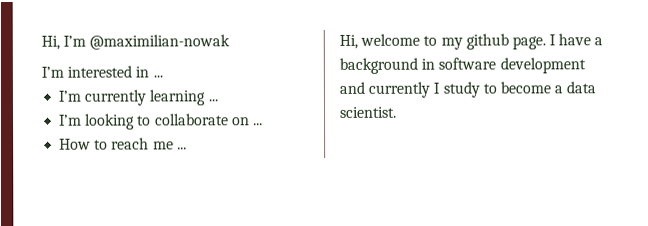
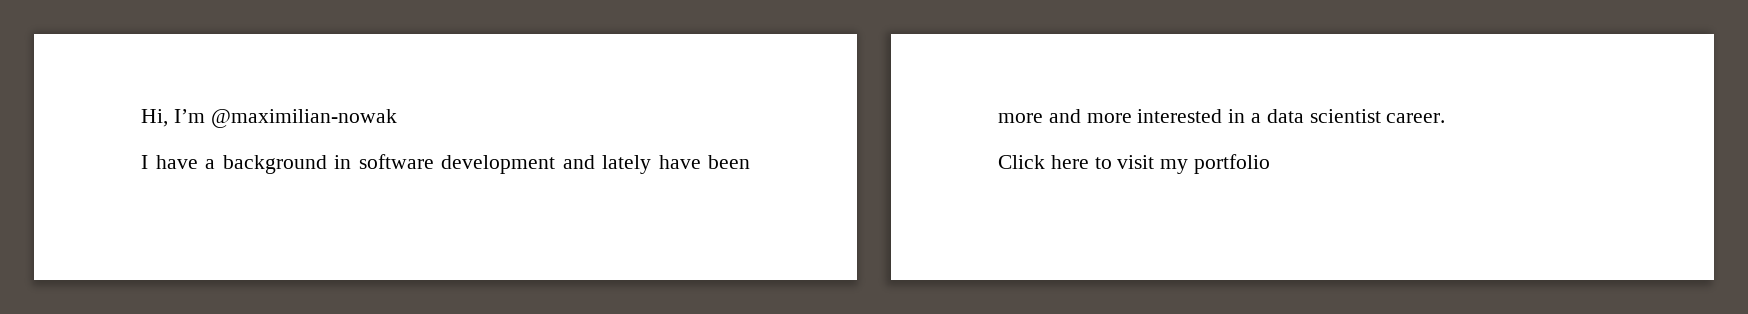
[41,65,163,78] [58,89,218,106] [59,113,263,130] [59,137,187,150] [339,33,546,50] I’m interested in ... // I’m currently learning ... // I’m looking to collaborate on ... // How to reach me ... // Hi, welcome to my github page. -> (397, 118) none
[368,81,597,98] [339,106,397,118] currently I study to become a data scientist. -> [602,155,750,174] [998,109,1446,123] [998,154,1271,174] lately have been more and more interested in a data scientist career. // Click here to visit my portfolio

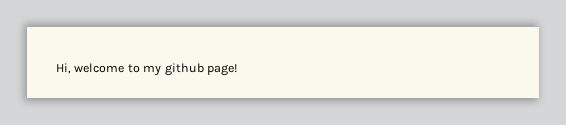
[173,109,397,128] [141,154,750,174] [998,109,1446,123] [998,154,1271,174] I’m @maximilian-nowak // I have a background in software development and lately have been more and more interested in a data scientist career. // Click here to visit my portfolio -> [74,63,237,76] welcome to my github page!

